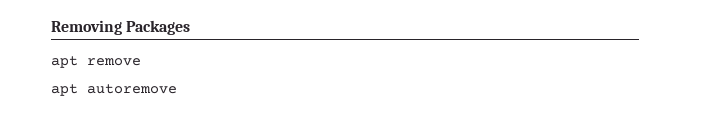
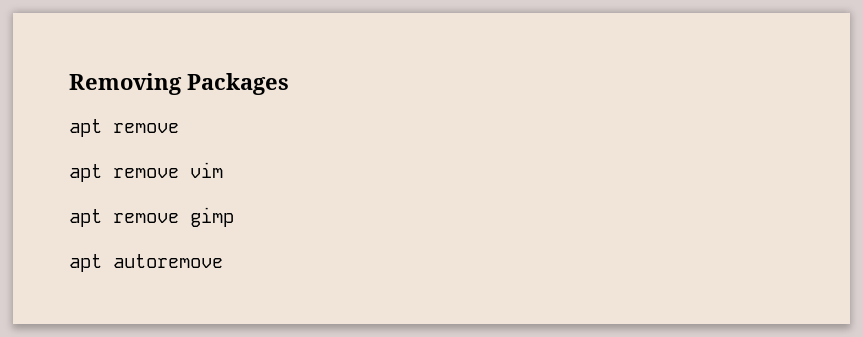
(141, 62) none -> [69,162,223,182] [69,207,234,227] // apt remove vim // apt remove gimp

